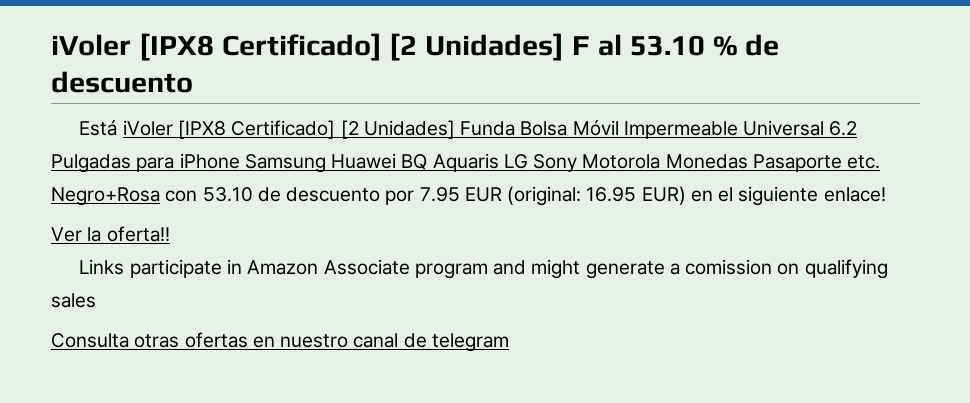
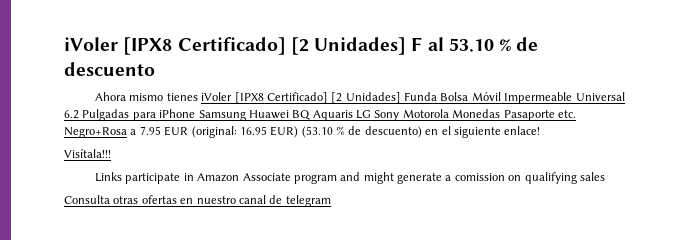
[79,120,118,136] Está -> [95,92,198,101] Ahora mismo tienes
[165,187,415,205] con 53.10 de descuento por -> [130,129,137,135] a
(686, 195) none -> [301,126,422,138] (53.10 % de descuento)
[51,226,170,242] Ver la oferta!! -> [64,149,111,158] Visítala!!!

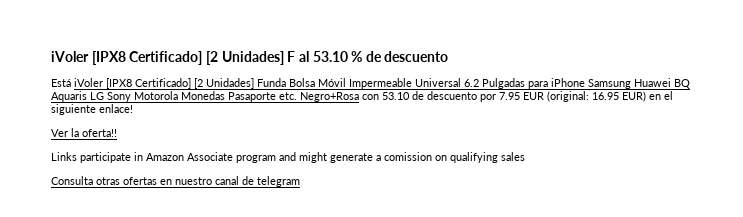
[95,92,198,101] Ahora mismo tienes -> [51,79,71,87] Está
[130,129,137,135] a -> [362,91,496,102] con 53.10 de descuento por
[301,126,422,138] (53.10 % de descuento) -> (646, 96) none
[64,149,111,158] Visítala!!! -> [51,128,117,137] Ver la oferta!!

